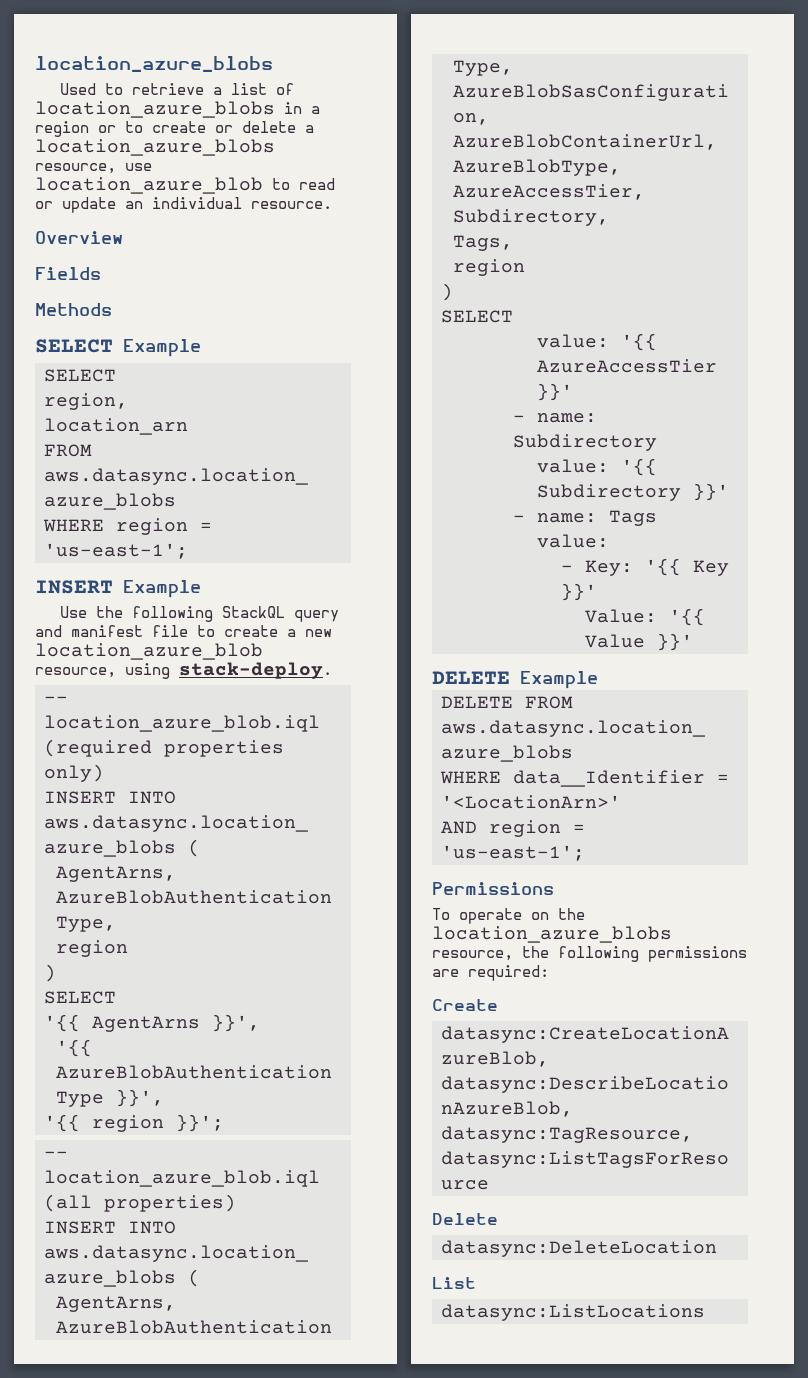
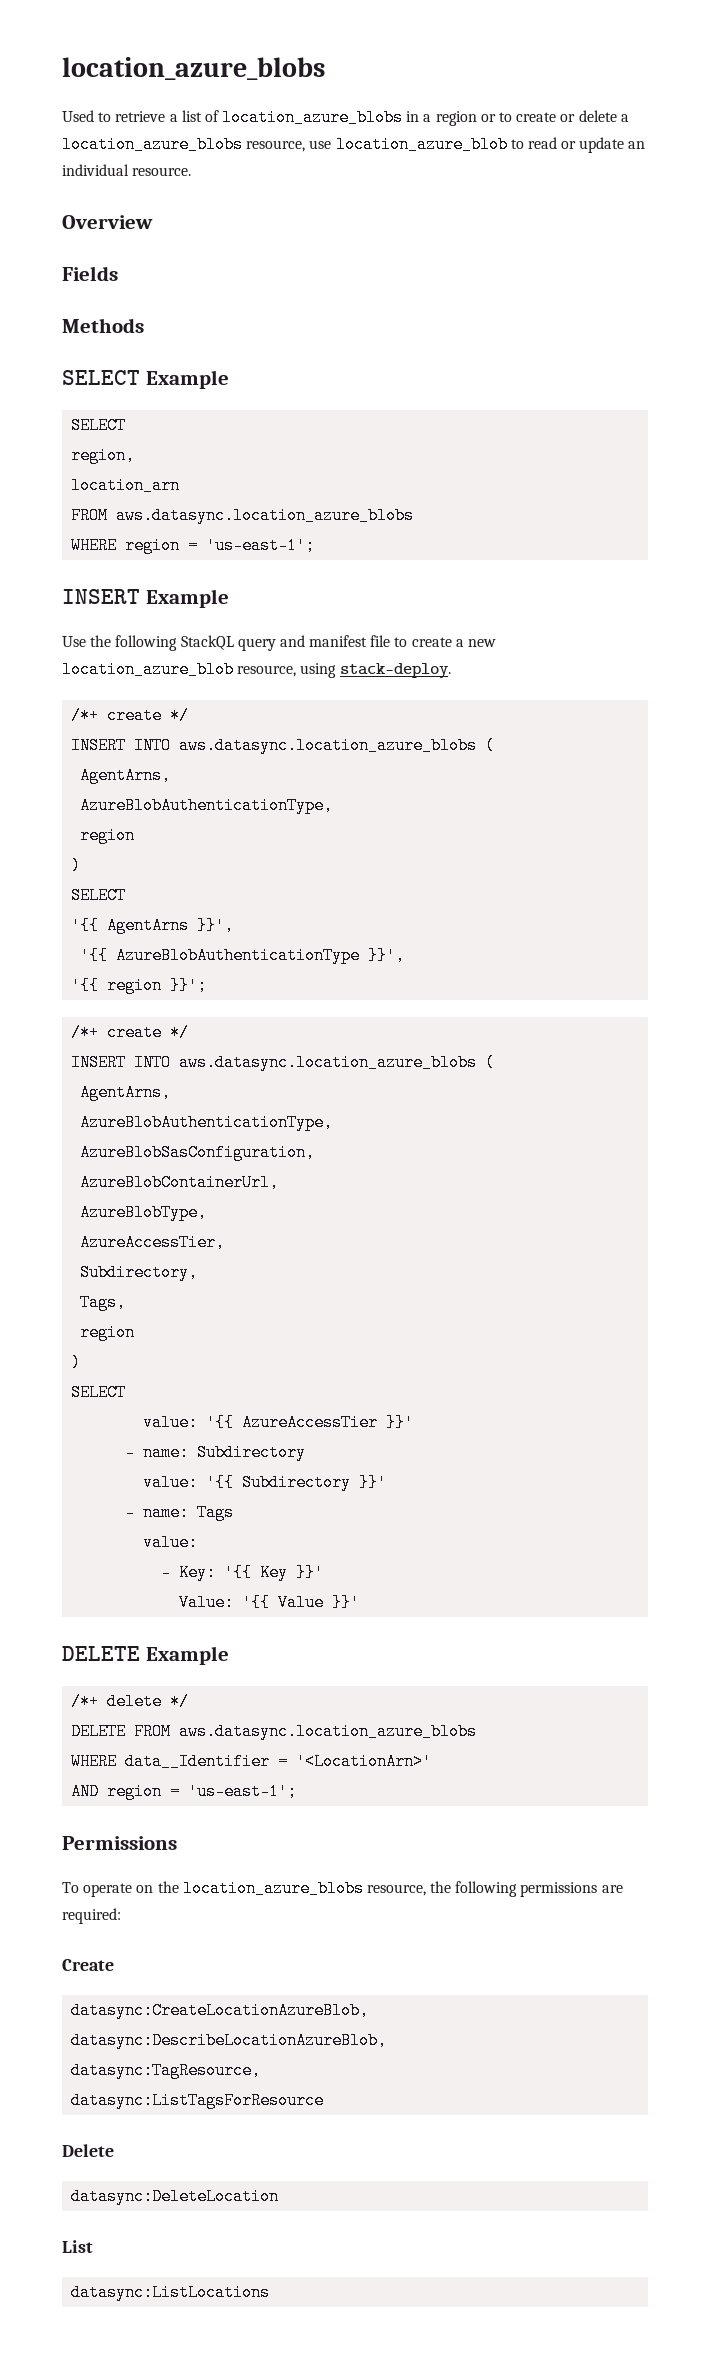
[44,696,68,703] [44,715,320,732] [44,739,284,757] [44,764,104,782] -- location_azure_blob.iql (required properties only) -> [71,707,190,724] /*+ create */
[44,1151,68,1158] [44,1170,320,1187] [44,1194,236,1212] -- location_azure_blob.iql (all properties) -> [71,1024,190,1041] /*+ create */
(598, 680) none -> [71,1693,190,1710] // /*+ delete */

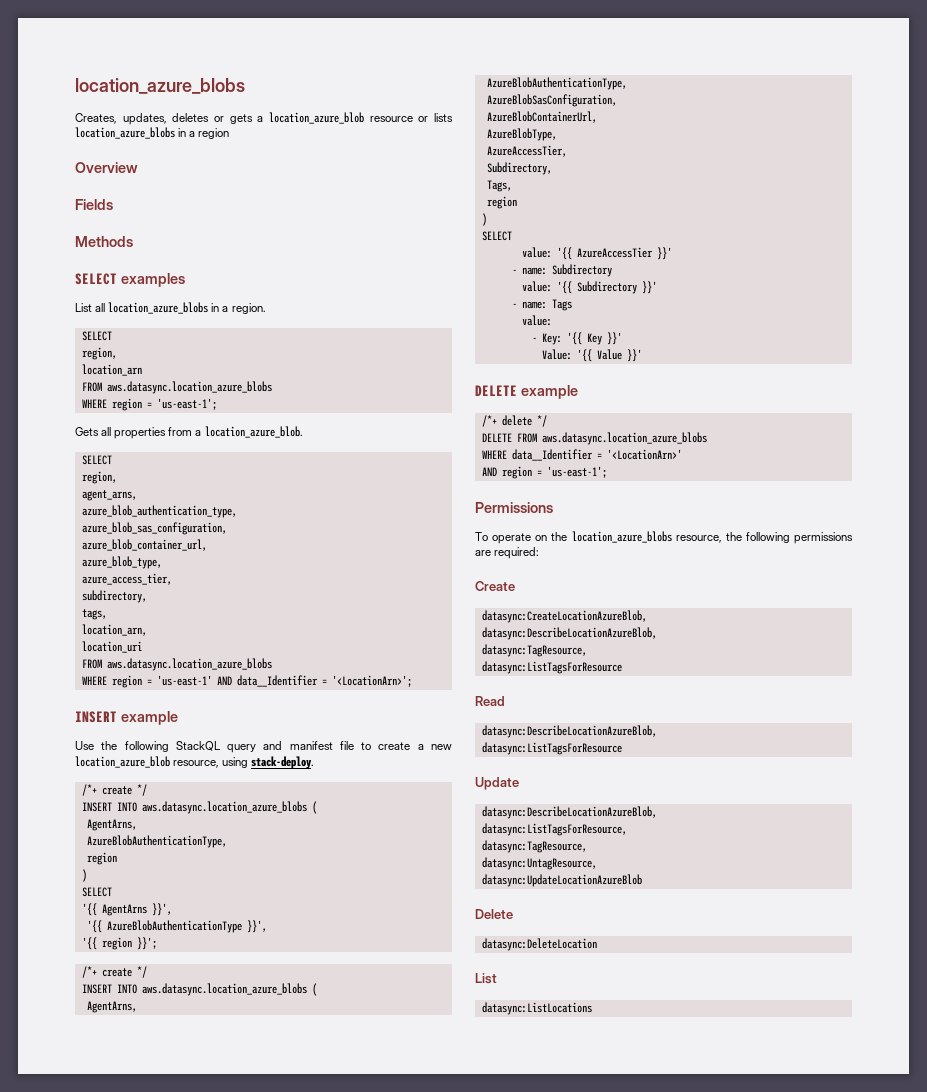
[62,109,629,126] [62,136,646,153] [62,164,192,176] [62,215,153,229] [62,266,118,281] [62,318,144,333] [62,370,229,389] Used to retrieve a list of location_azure_blobs in a region or to create or delete a location_azure_blobs resource, use location_azure_blob to read or update an individual resource. // Overview // Fields // Methods // SELECT Example -> [75,112,454,125] [75,127,230,139] [75,162,138,173] [75,199,113,210] [75,236,133,247] [75,273,185,287] [75,302,266,314] Creates, updates, deletes or gets a location_azure_blob resource or lists location_azure_blobs in a region // Overview // Fields // Methods // SELECT examples // List all location_azure_blobs in a region.
[62,589,229,608] // INSERT Example -> [75,426,303,439] [81,455,112,465] [81,471,117,484] [81,490,137,501] [81,505,237,518] [81,522,227,535] [81,539,207,551] [81,556,162,569] [81,573,172,585] [81,590,147,603] [81,609,107,620] [81,624,147,636] [81,641,142,653] [81,658,272,671] [81,675,412,688] [75,711,178,725] // Gets all properties from a location_azure_blob. // SELECT // region, // agent_arns, // azure_blob_authentication_type, // azure_blob_sas_configuration, // azure_blob_container_url, // azure_blob_type, // azure_access_tier, // subdirectory, // tags, // location_arn, // location_uri // FROM aws.datasync.location_azure_blobs // WHERE region = 'us-east-1' AND data__Identifier = '<LocationArn>'; // INSERT example
[145,1646,229,1665] Example -> [520,385,578,399] example
(325, 2100) none -> [475,696,505,706] [481,725,657,738] [481,742,622,755] [475,777,519,790] [481,806,657,819] [481,823,627,836] [481,840,587,853] [481,857,597,870] [481,874,642,887] // Read // datasync:DescribeLocationAzureBlob, // datasync:ListTagsForResource // Update // datasync:DescribeLocationAzureBlob, // datasync:ListTagsForResource, // datasync:TagResource, // datasync:UntagResource, // datasync:UpdateLocationAzureBlob

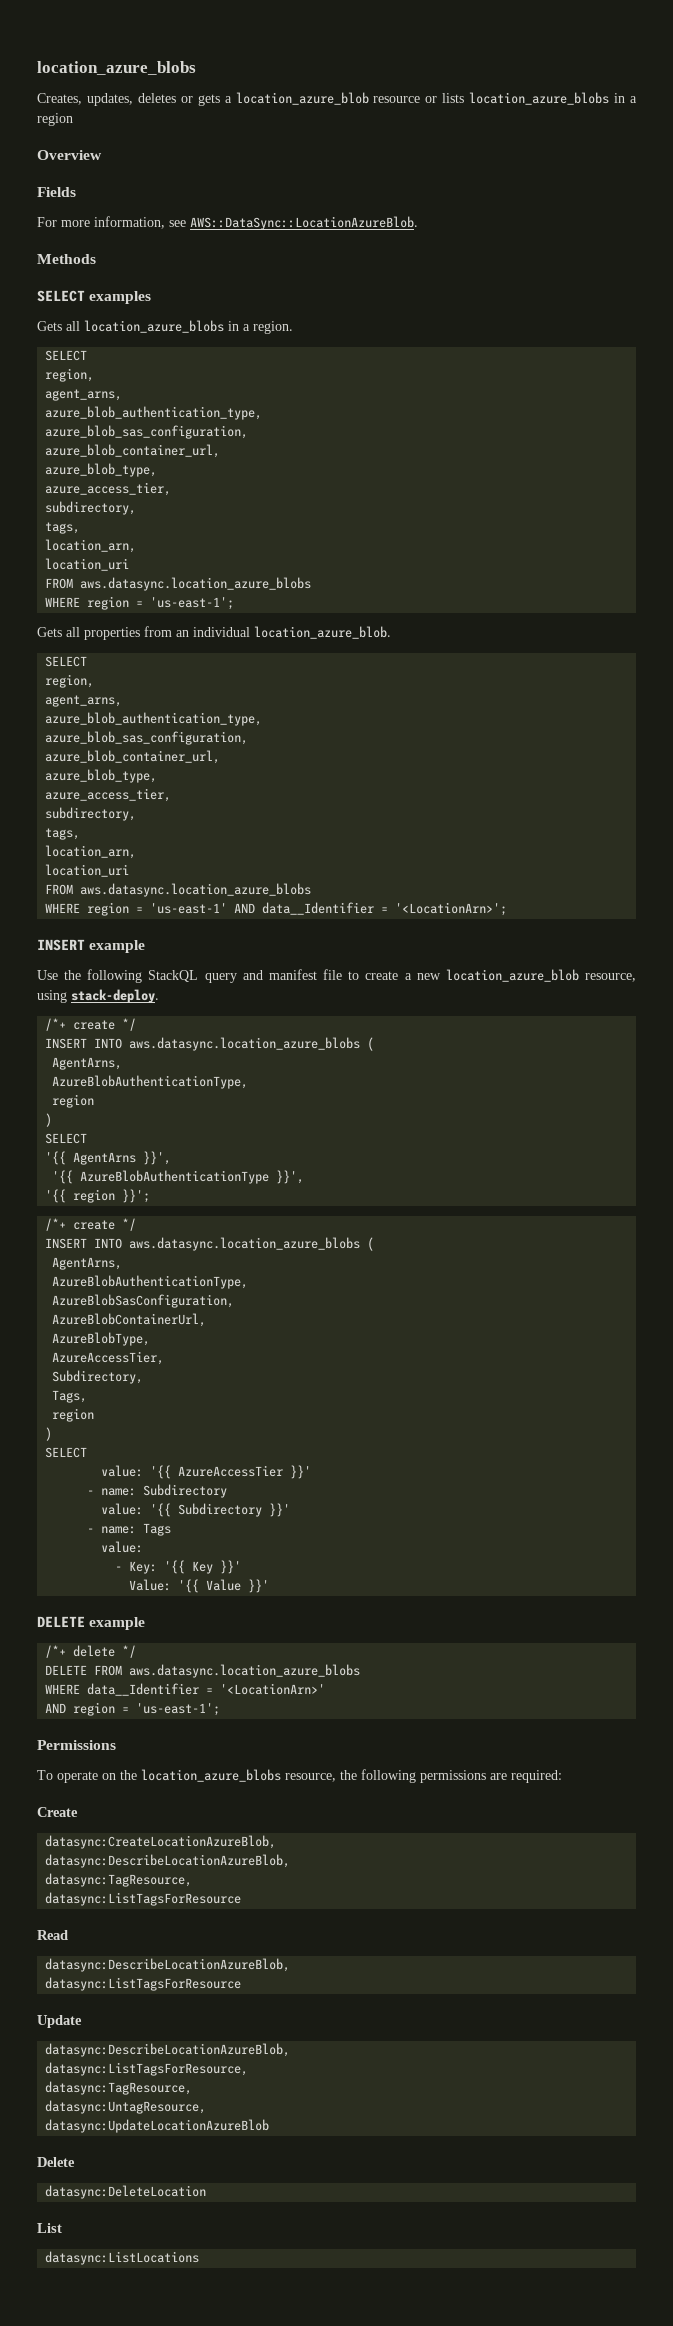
(113, 204) none -> [37,216,418,230] // For more information, see AWS::DataSync::LocationAzureBlob.
[75,303,92,312] List -> [37,321,62,331] Gets
[81,364,142,376] location_arn -> [45,389,123,401] [45,406,263,420] [45,425,249,439] [45,444,221,458] [45,463,158,477] [45,482,172,496] [45,501,137,515] [45,522,81,534] [45,539,137,553] [45,558,130,571] agent_arns, // azure_blob_authentication_type, // azure_blob_sas_configuration, // azure_blob_container_url, // azure_blob_type, // azure_access_tier, // subdirectory, // tags, // location_arn, // location_uri
[195,430,202,436] a -> [176,627,250,637] an individual

